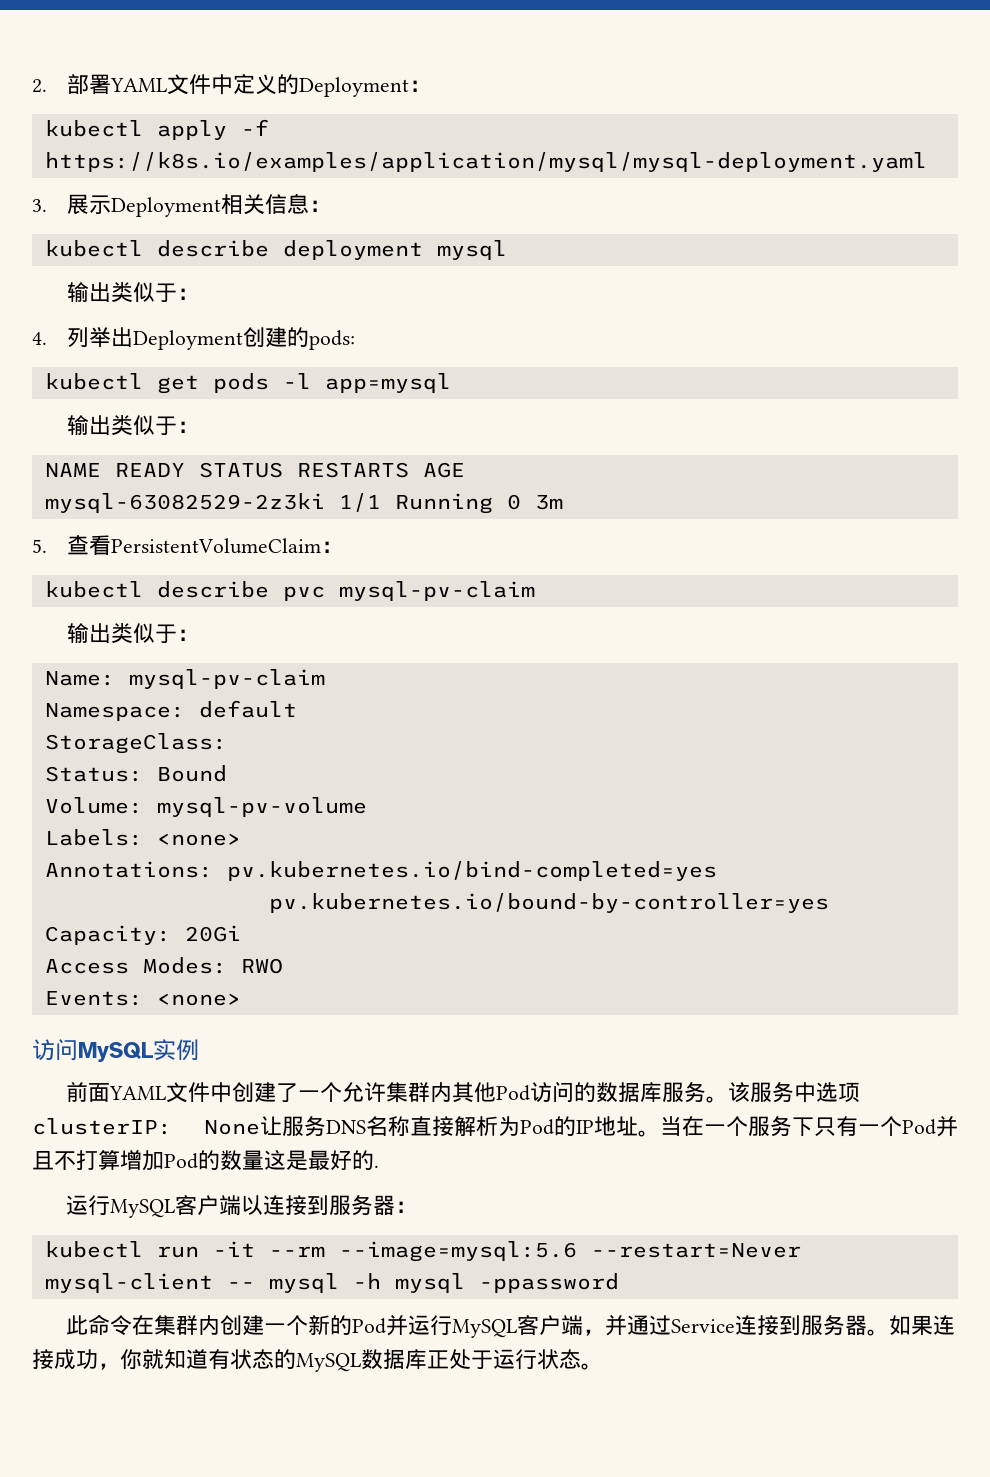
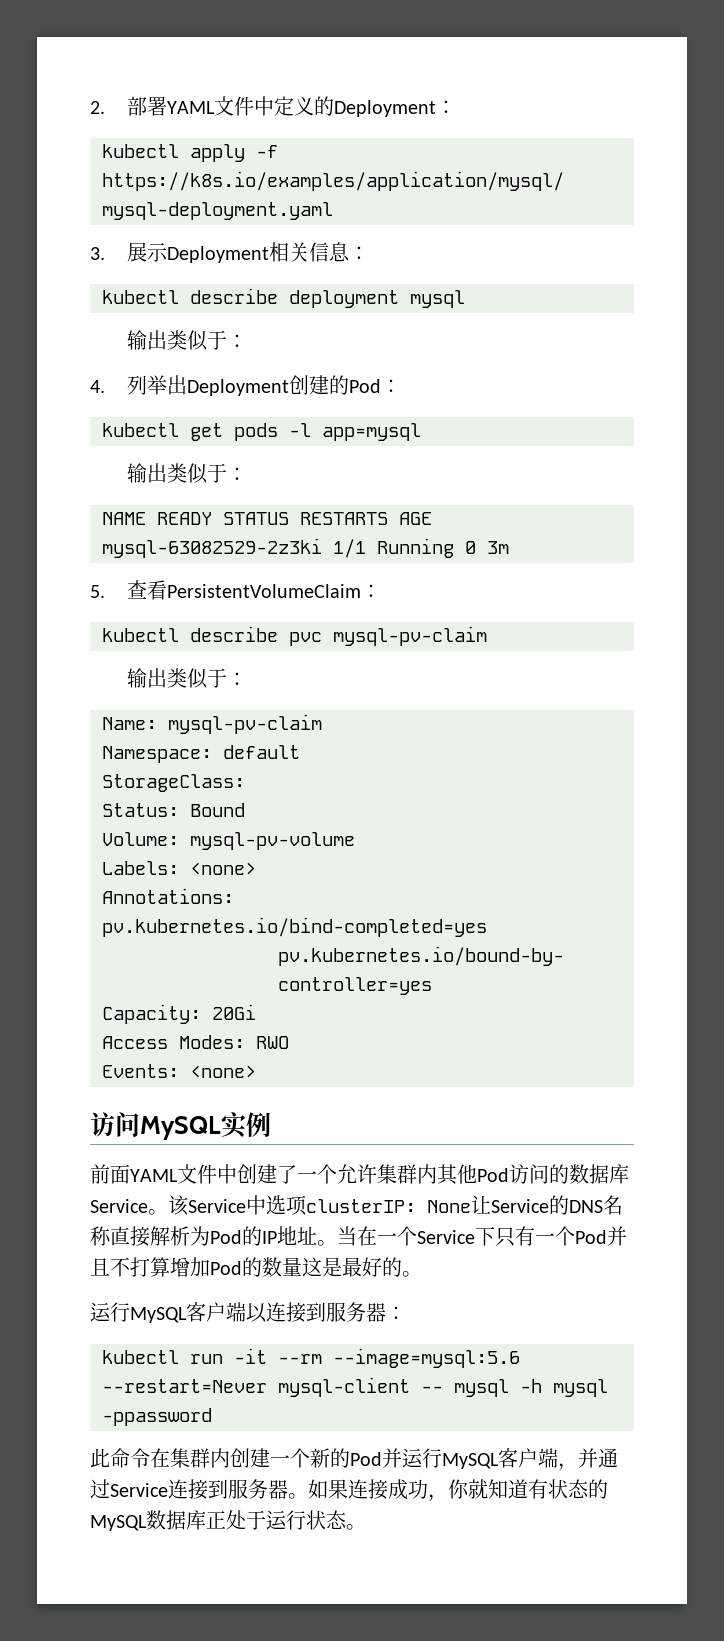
[308,330,355,350] pods: -> [348,379,401,393] Pod：
[661,1082,794,1103] 服务。该服务 -> [90,1195,246,1216] Service。该Service
[282,1116,326,1137] 服务 -> [491,1195,569,1215] Service的
[748,1116,792,1137] 服务 -> [417,1230,475,1244] Service
[374,1165,379,1168] . -> [402,1271,422,1277] 。

